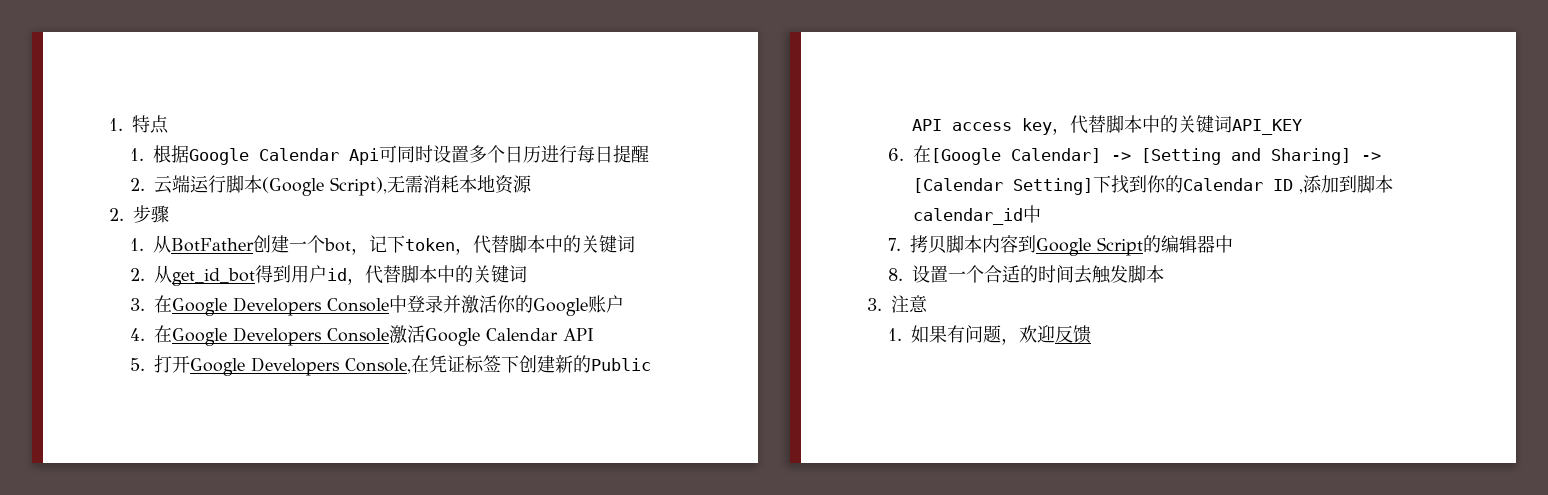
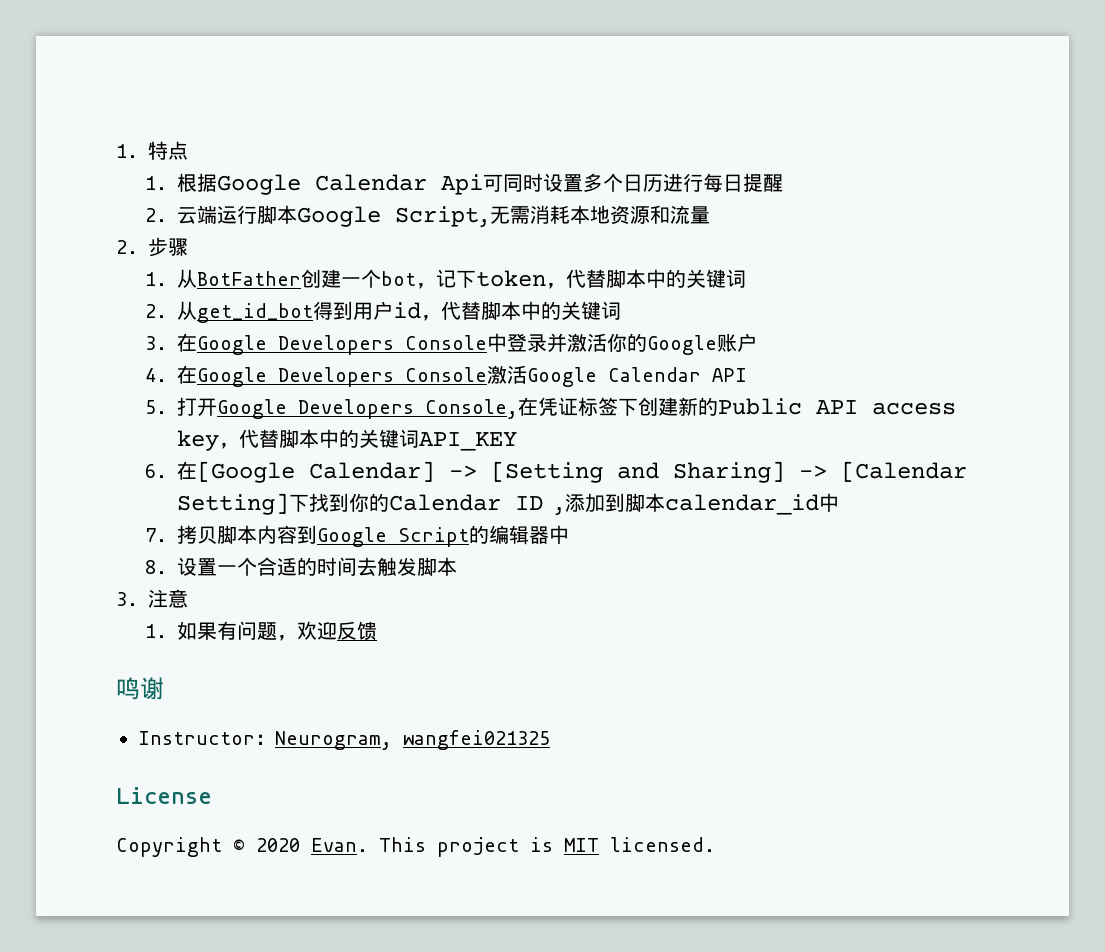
[261,177,387,196] (Google Script), -> [297,206,491,227] Google Script,
(532, 184) none -> [650,205,711,224] 和流量
(1091, 334) none -> [116,677,164,700] [138,730,550,750] [116,787,212,804] [116,837,715,857] // 鸣谢 // Instructor：Neurogram, wangfei021325 // License // Copyright © 2020 Evan. This project is MIT licensed.

